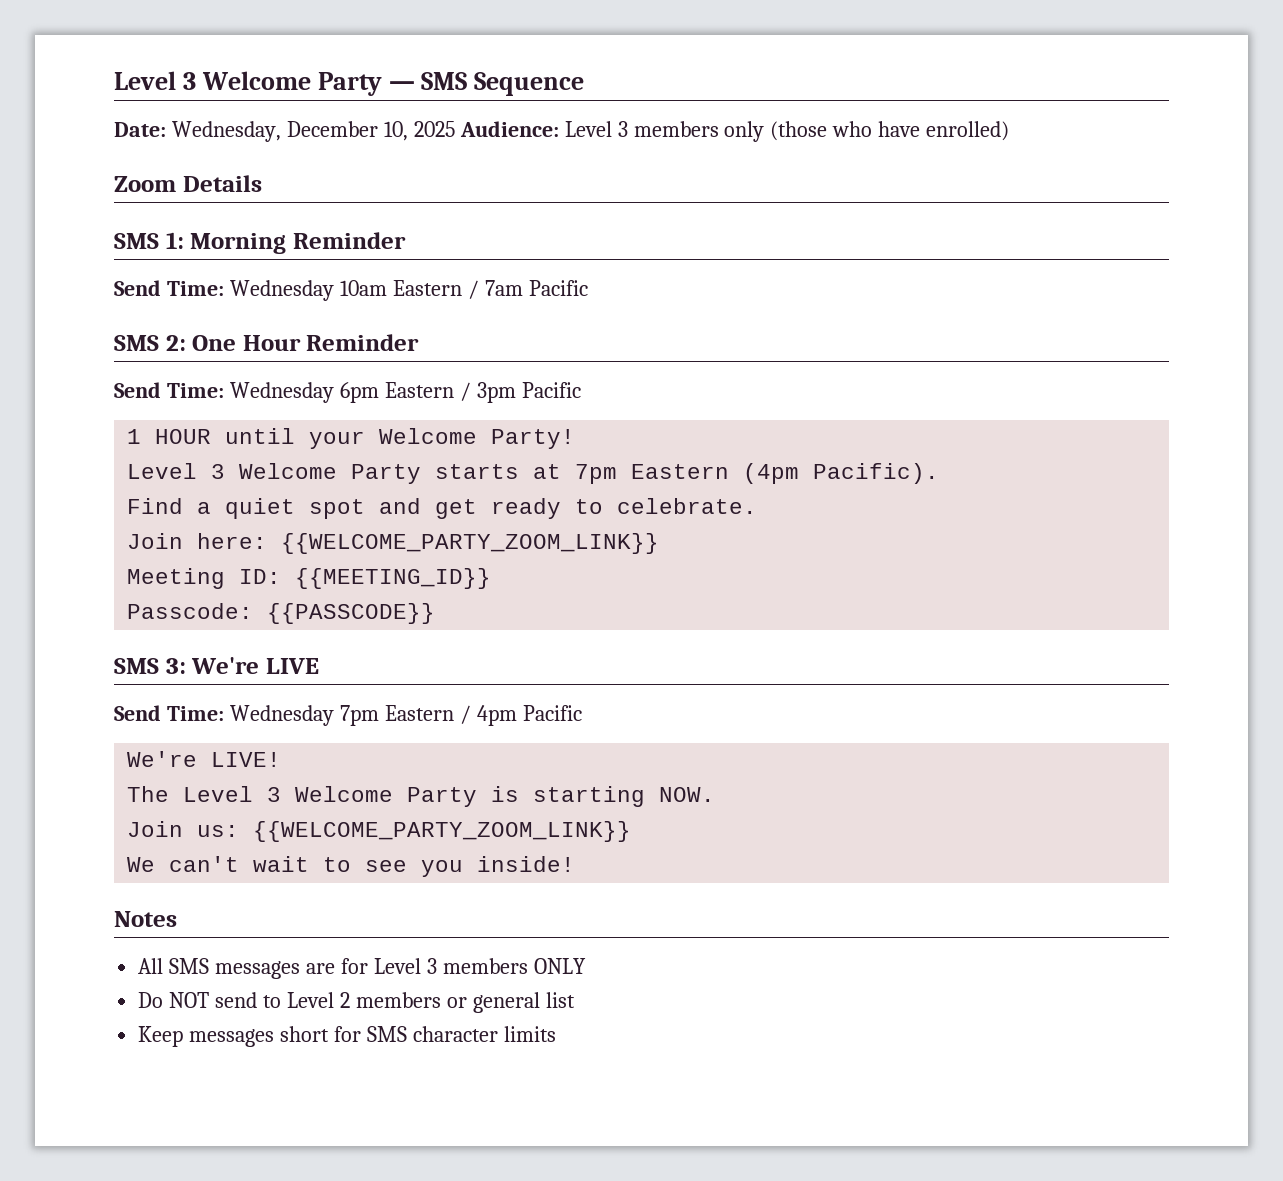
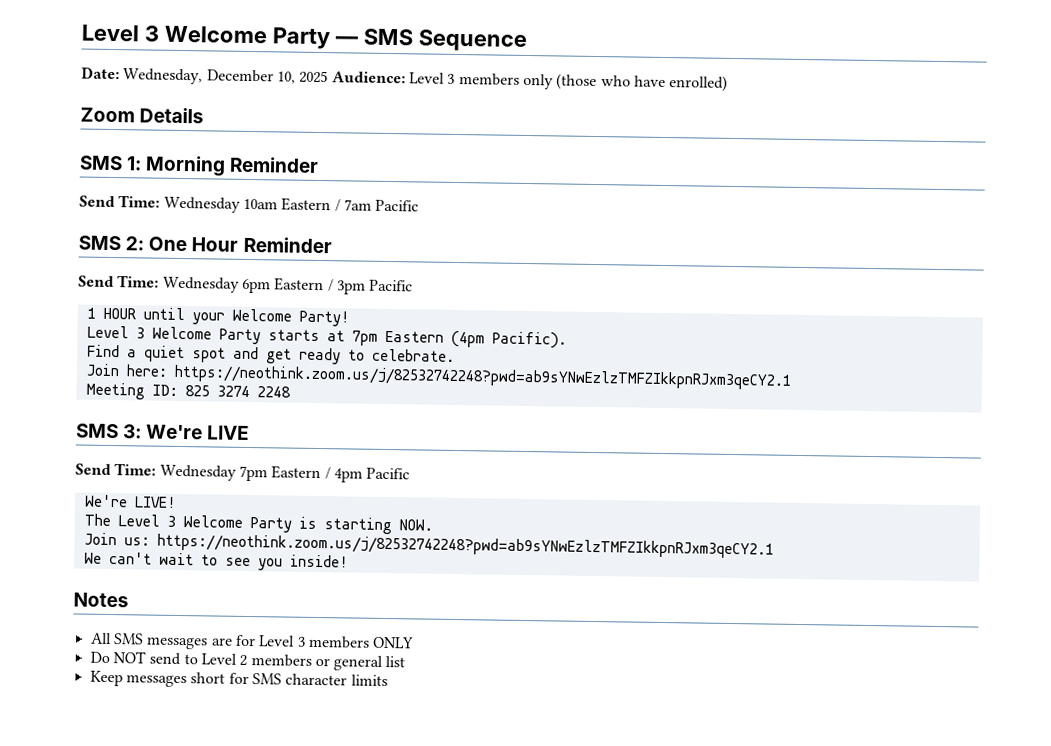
[281,533,660,554] {{WELCOME_PARTY_ZOOM_LINK}} -> [173,364,792,390] https://neothink.zoom.us/j/82532742248?pwd=ab9sYNwEzlzTMFZIkkpnRJxm3qeCY2.1
[295,568,492,589] [127,603,436,624] {{MEETING_ID}} // Passcode: {{PASSCODE}} -> [184,385,291,398] 825 3274 2248
[253,821,632,842] {{WELCOME_PARTY_ZOOM_LINK}} -> [156,533,774,559] https://neothink.zoom.us/j/82532742248?pwd=ab9sYNwEzlzTMFZIkkpnRJxm3qeCY2.1

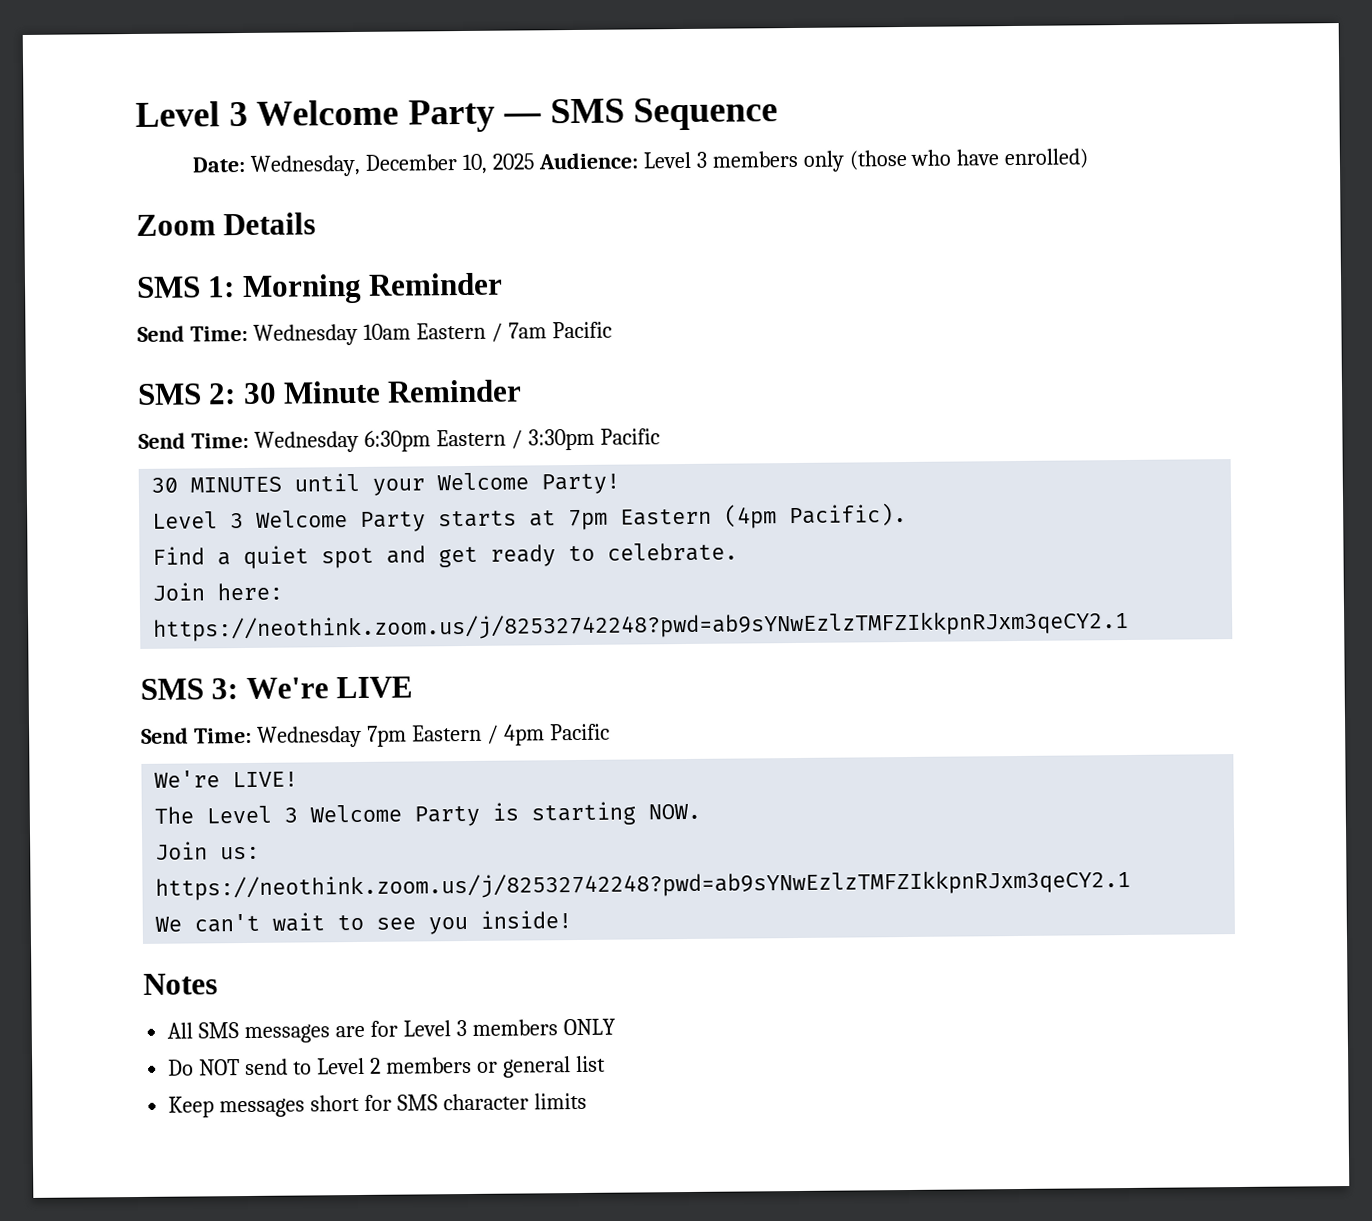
[148,236,332,254] [78,275,414,295] [86,307,136,320] One Hour Reminder // Send Time: Wednesday 6pm Eastern / 3pm Pacific // 1 HOUR -> [242,379,523,405] [138,428,660,453] [151,476,283,493] 30 Minute Reminder // Send Time: Wednesday 6:30pm Eastern / 3:30pm Pacific // 30 MINUTES
[85,382,291,400] // Meeting ID: 825 3274 2248 -> (1130, 625) none

